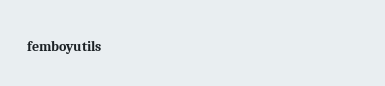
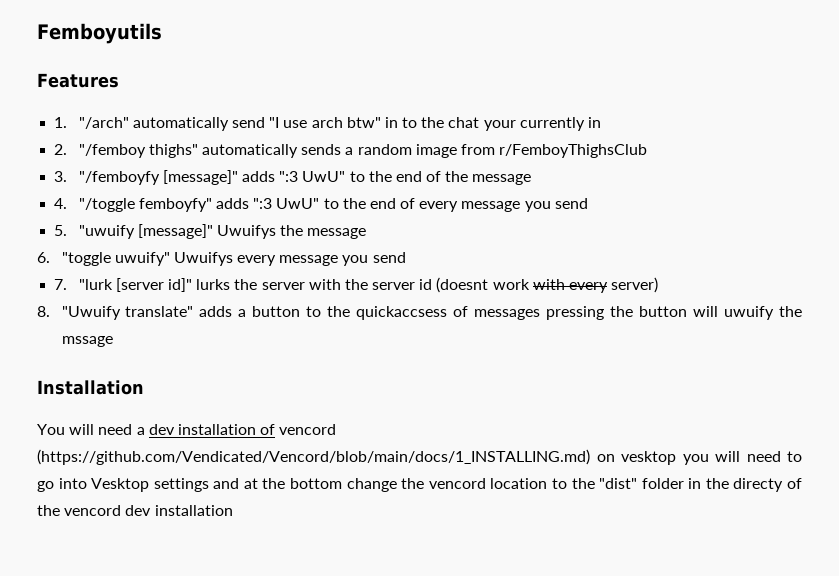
[27,40,101,54] femboyutils -> [37,23,162,44] [37,73,119,88] [54,117,601,131] [54,144,648,158] [54,170,532,185] [54,198,588,212] [54,224,367,239] [37,252,406,266] [54,277,659,293] [37,306,803,320] [61,336,113,347] [37,380,144,395] [37,424,337,435] [37,449,802,465] [37,478,802,492] [37,505,233,516] Femboyutils // Features // 1. "/arch" automatically send "I use arch btw" in to the chat your currently in // 2. "/femboy thighs" automatically sends a random image from r/FemboyThighsClub // 3. "/femboyfy [message]" adds ":3 UwU" to the end of the message // 4. "/toggle femboyfy" adds ":3 UwU" to the end of every message you send // 5. "uwuify [message]" Uwuifys the message // 6. "toggle uwuify" Uwuifys every message you send // 7. "lurk [server id]" lurks the server with the server id (doesnt work with every server) // 8. "Uwuify translate" adds a button to the quickaccsess of messages pressing the button will uwuify the mssage // Installation // You will need a dev installation of vencord (https://github.com/Vendicated/Vencord/blob/main/docs/1_INSTALLING.md) on vesktop you will need to go into Vesktop settings and at the bottom change the vencord location to the "dist" folder in the directy of the vencord dev installation

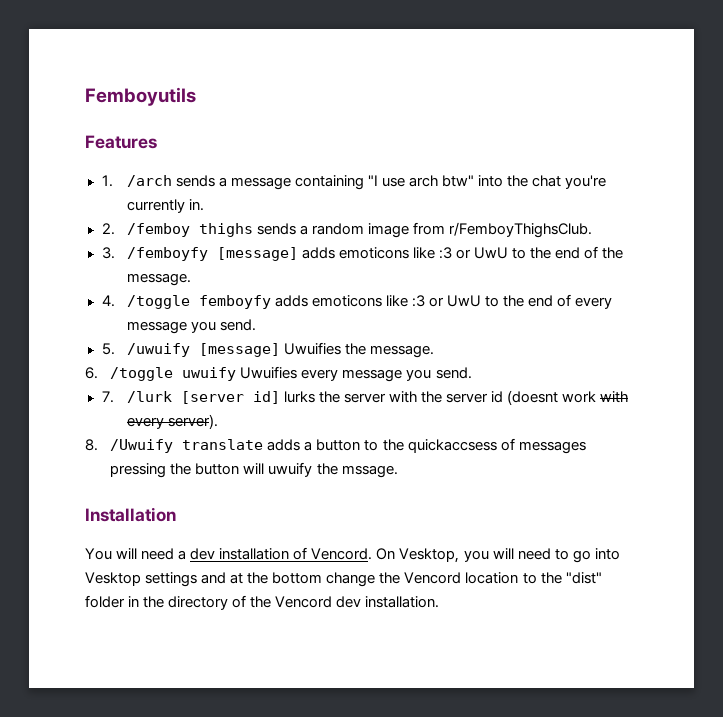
[78,117,601,131] [54,144,298,158] "/arch" automatically send "I use arch btw" in to the chat your currently in // 2. "/femboy thighs" automatically -> [126,175,607,190] [126,199,204,213] [101,223,253,237] /arch sends a message containing "I use arch btw" into the chat you're currently in. // 2. /femboy thighs
[499,144,648,158] r/FemboyThighsClub -> [449,222,593,238] r/FemboyThighsClub.
[78,170,346,185] "/femboyfy [message]" adds ":3 UwU" -> [126,247,509,261] /femboyfy [message] adds emoticons like :3 or UwU
[472,174,532,185] message -> [126,273,191,286] message.
[78,198,320,212] "/toggle femboyfy" adds ":3 UwU" -> [126,295,482,309] /toggle femboyfy adds emoticons like :3 or UwU
[554,198,588,209] send -> [219,319,256,331] send.
[78,224,367,239] [37,252,406,266] "uwuify [message]" Uwuifys the message // 6. "toggle uwuify" Uwuifys every message you send -> [126,342,434,358] [85,366,472,382] /uwuify [message] Uwuifies the message. // 6. /toggle uwuify Uwuifies every message you send.
[78,278,192,292] "lurk [server id]" -> [126,391,280,404] /lurk [server id]
[611,277,659,293] server) -> [167,414,218,429] server).
[61,306,194,320] "Uwuify translate" -> [110,439,264,453] /Uwuify translate
[61,336,113,347] mssage -> [341,465,398,478] mssage.
[279,424,337,435] [37,449,676,465] vencord (https://github.com/Vendicated/Vencord/blob/main/docs/1_INSTALLING.md) on vesktop -> [311,548,460,563] Vencord. On Vesktop,
[428,478,486,489] vencord -> [404,572,462,584] Vencord
[733,478,802,492] [37,505,233,516] directy of the vencord dev installation -> [168,595,440,610] directory of the Vencord dev installation.

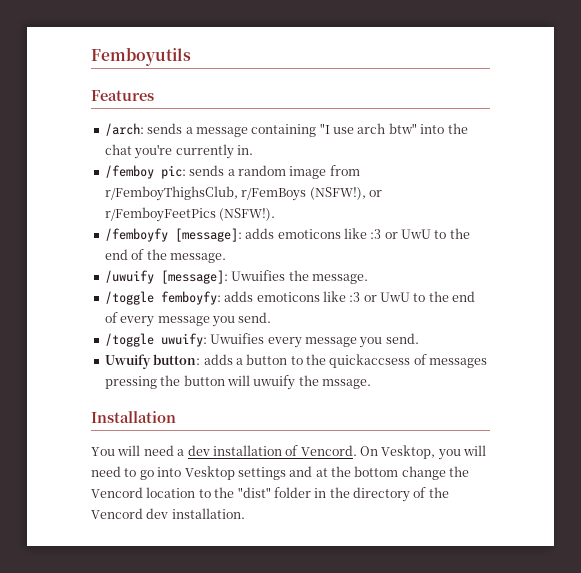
[101,175,172,187] 1. /arch -> [104,123,144,136] /arch:
[101,223,253,237] 2. /femboy thighs -> [104,165,186,179] /femboy pic:
[449,222,593,238] [101,247,298,261] r/FemboyThighsClub. // 3. /femboyfy [message] -> [104,186,382,201] [104,207,276,222] [104,228,242,242] r/FemboyThighsClub, r/FemBoys (NSFW!), or r/FemboyFeetPics (NSFW!). // /femboyfy [message]:
[101,295,271,309] 4. /toggle femboyfy -> [104,270,368,284] [104,291,221,305] /uwuify [message]: Uwuifies the message. // /toggle femboyfy:
[101,342,434,358] [85,367,237,381] 5. /uwuify [message] Uwuifies the message. // 6. /toggle uwuify -> [104,333,207,347] /toggle uwuify:
[101,390,629,405] [126,414,218,429] [85,439,264,453] 7. /lurk [server id] lurks the server with the server id (doesnt work with every server). // 8. /Uwuify translate -> [104,354,201,369] Uwuify button:

